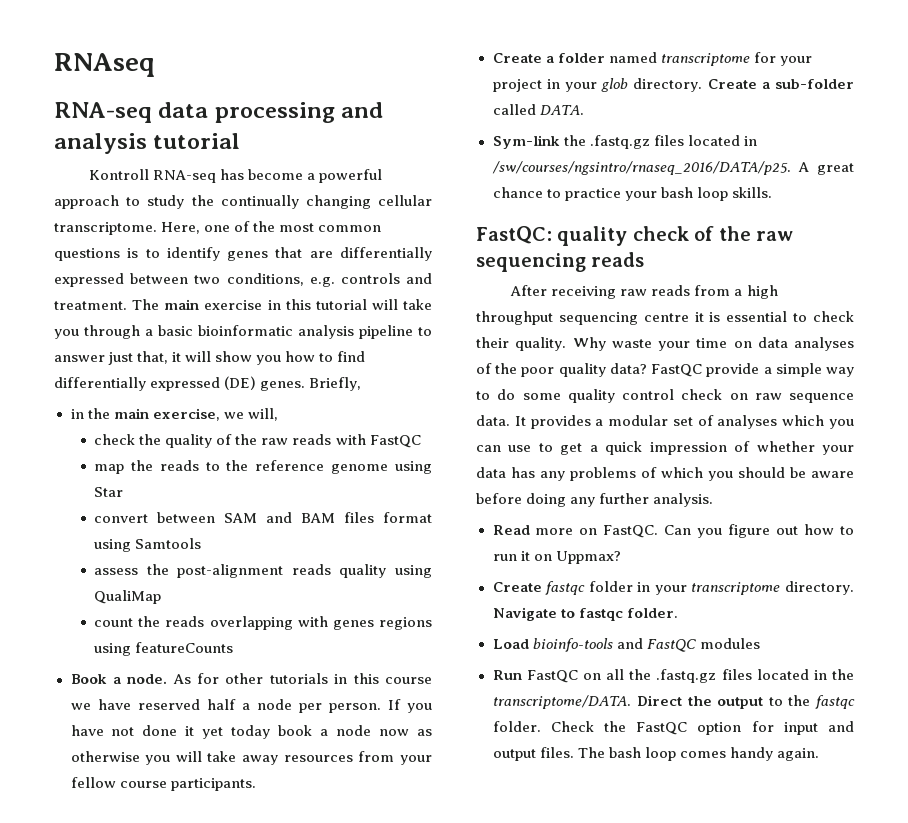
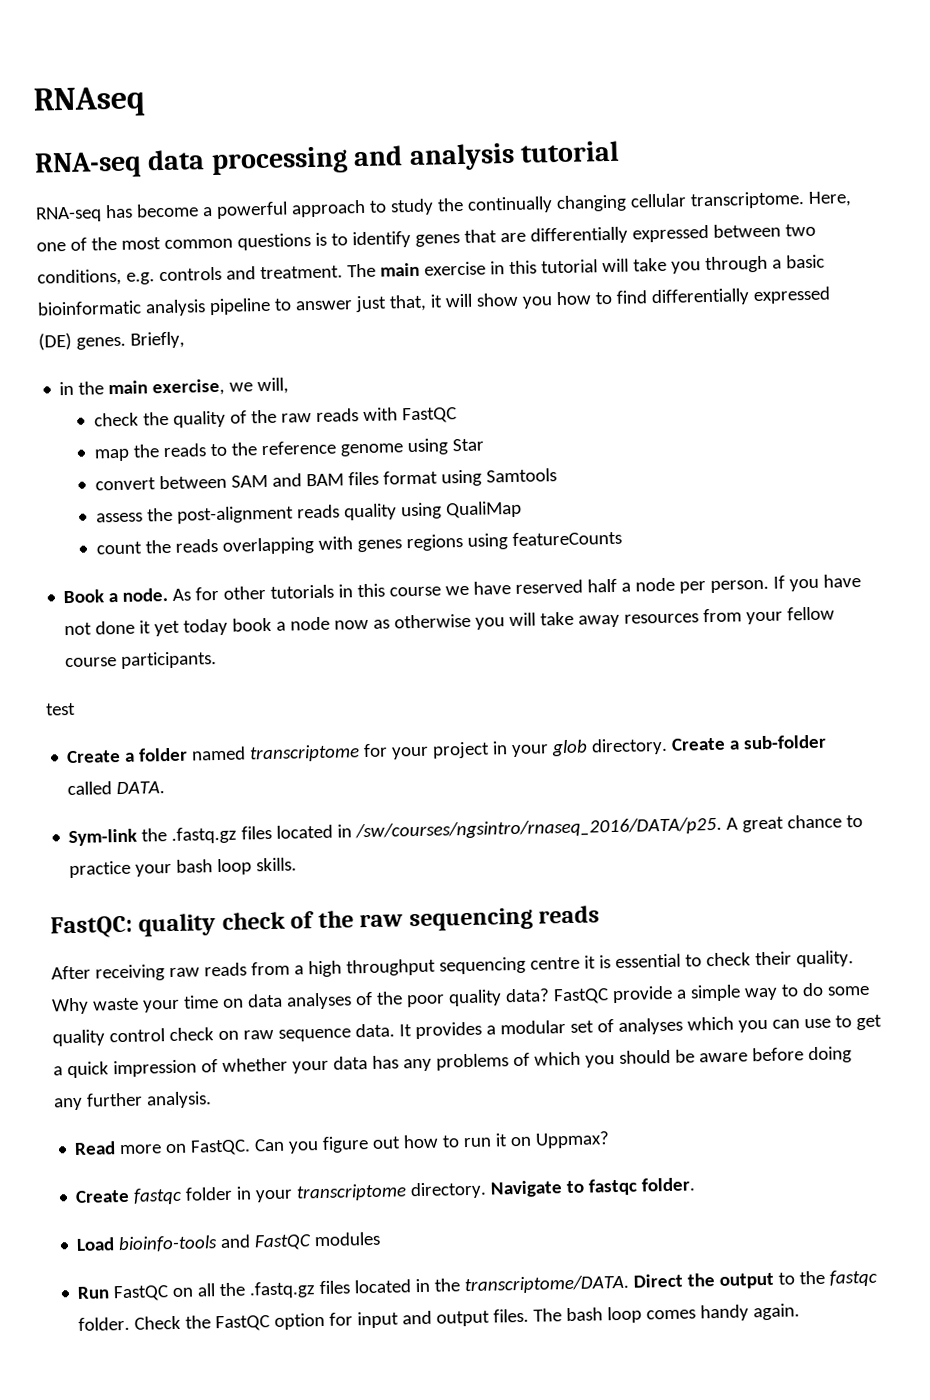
[89,169,150,180] Kontroll -> (621, 151) none
(256, 784) none -> [45,702,76,716] // test

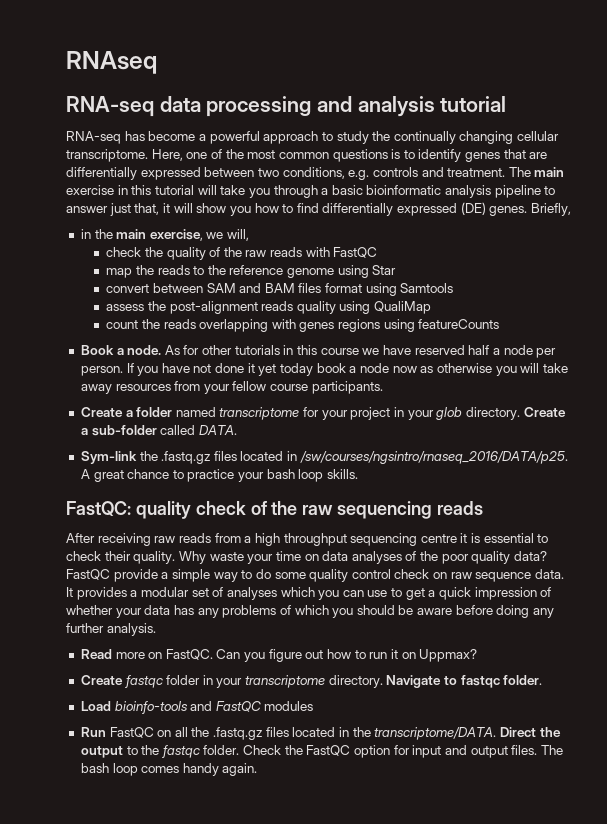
[45,702,76,716] // test -> (383, 387) none

